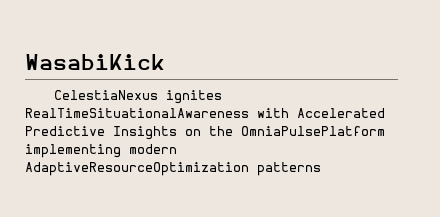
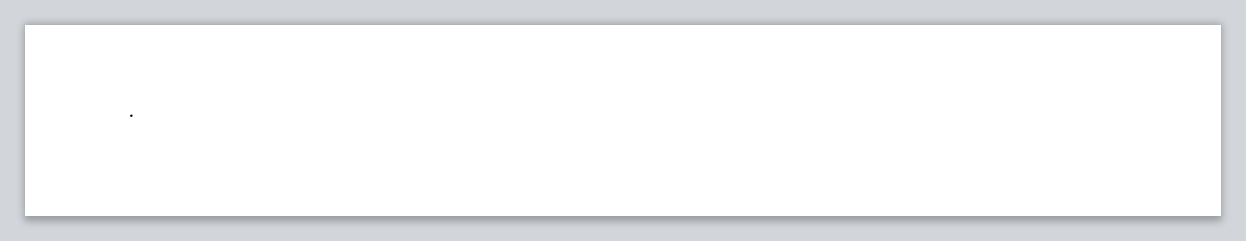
[25,54,165,70] [54,90,223,104] [25,108,385,118] [25,126,385,140] [25,144,177,158] [25,162,321,176] WasabiKick // CelestiaNexus ignites RealTimeSituationalAwareness with Accelerated Predictive Insights on the OmniaPulsePlatform implementing modern AdaptiveResourceOptimization patterns -> [128,114,135,117] .

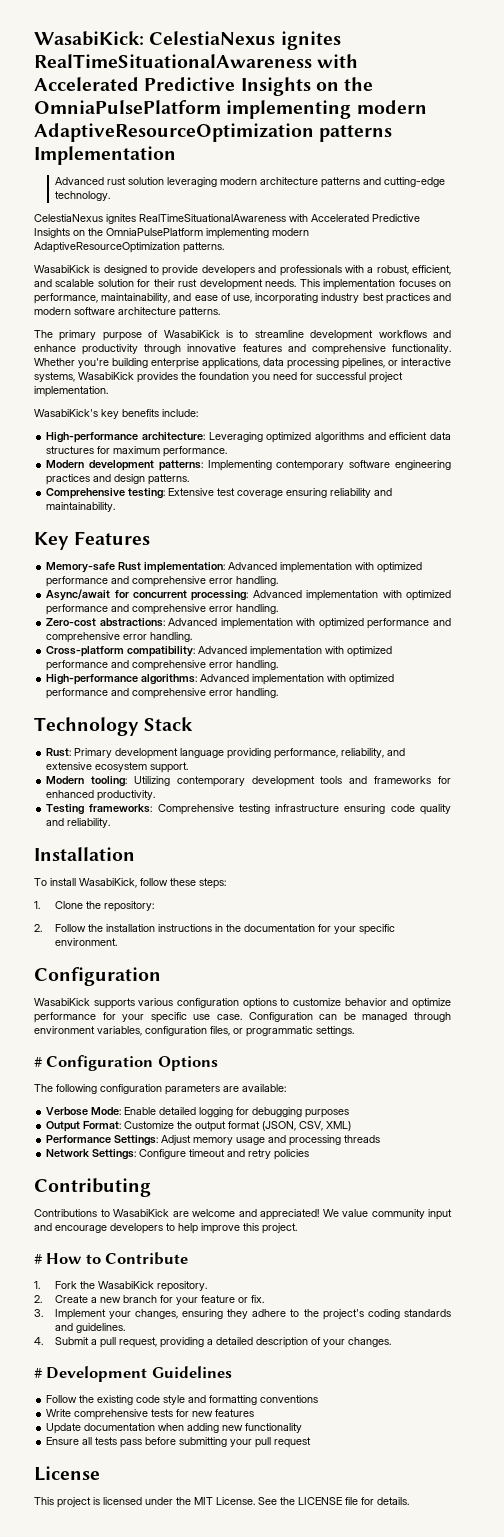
[128,114,135,117] . -> [34,31,341,50] [34,54,359,68] [34,77,374,96] [34,100,427,119] [34,123,393,142] [34,146,176,165] [54,177,445,188] [54,191,110,201] [34,214,420,224] [34,228,309,239] [34,242,224,253] [34,265,452,276] [34,279,451,290] [34,293,451,304] [34,307,220,318] [34,330,451,341] [34,344,451,355] [34,358,451,369] [34,372,403,383] [34,386,108,397] [34,409,198,419] [46,432,451,443] [46,446,228,457] [46,460,451,471] [46,474,190,485] [46,488,393,499] [46,502,116,512] [34,531,151,550] [46,562,423,573] [46,576,279,587] [46,589,451,601] [46,604,279,615] [46,618,452,629] [46,632,193,643] [46,646,393,657] [46,660,279,671] [46,674,395,685] [46,688,279,699] [34,717,194,736] [46,748,406,759] [46,762,189,773] [46,776,452,787] [46,790,156,801] [46,804,451,815] [46,818,111,828] [34,847,135,861] [34,878,226,889] [34,901,154,912] [34,924,395,935] [54,938,117,946] [34,967,161,986] [34,998,451,1009] [34,1012,452,1023] [34,1026,354,1037] [34,1055,218,1071] [34,1084,286,1095] [46,1107,350,1118] [46,1121,352,1132] [46,1135,381,1146] [46,1149,310,1160] [34,1178,151,1197] [34,1209,452,1220] [34,1223,297,1234] [34,1252,189,1265] [34,1281,207,1292] [34,1295,264,1305] [34,1309,451,1320] [54,1323,125,1333] [34,1337,391,1348] [34,1366,232,1382] [46,1395,319,1405] [46,1409,255,1420] [46,1423,303,1434] [46,1437,312,1448] [34,1466,100,1481] [34,1497,409,1508] WasabiKick: CelestiaNexus ignites RealTimeSituationalAwareness with Accelerated Predictive Insights on the OmniaPulsePlatform implementing modern AdaptiveResourceOptimization patterns Implementation // Advanced rust solution leveraging modern architecture patterns and cutting-edge technology. // CelestiaNexus ignites RealTimeSituationalAwareness with Accelerated Predictive Insights on the OmniaPulsePlatform implementing modern AdaptiveResourceOptimization patterns. // WasabiKick is designed to provide developers and professionals with a robust, efficient, and scalable solution for their rust development needs. This implementation focuses on performance, maintainability, and ease of use, incorporating industry best practices and modern software architecture patterns. // The primary purpose of WasabiKick is to streamline development workflows and enhance productivity through innovative features and comprehensive functionality. Whether you're building enterprise applications, data processing pipelines, or interactive systems, WasabiKick provides the foundation you need for successful project implementation. // WasabiKick's key benefits include: // High-performance architecture: Leveraging optimized algorithms and efficient data structures for maximum performance. // Modern development patterns: Implementing contemporary software engineering practices and design patterns. // Comprehensive testing: Extensive test coverage ensuring reliability and maintainability. // Key Features // Memory-safe Rust implementation: Advanced implementation with optimized performance and comprehensive error handling. // Async/await for concurrent processing: Advanced implementation with optimized performance and comprehensive error handling. // Zero-cost abstractions: Advanced implementation with optimized performance and comprehensive error handling. // Cross-platform compatibility: Advanced implementation with optimized performance and comprehensive error handling. // High-performance algorithms: Advanced implementation with optimized performance and comprehensive error handling. // Technology Stack // Rust: Primary development language providing performance, reliability, and extensive ecosystem support. // Modern tooling: Utilizing contemporary development tools and frameworks for enhanced productivity. // Testing frameworks: Comprehensive testing infrastructure ensuring code quality and reliability. // Installation // To install WasabiKick, follow these steps: // 1. Clone the repository: // 2. Follow the installation instructions in the documentation for your specific environment. // Configuration // WasabiKick supports various configuration options to customize behavior and optimize performance for your specific use case. Configuration can be managed through environment variables, configuration files, or programmatic settings. // # Configuration Options // The following configuration parameters are available: // Verbose Mode: Enable detailed logging for debugging purposes // Output Format: Customize the output format (JSON, CSV, XML) // Performance Settings: Adjust memory usage and processing threads // Network Settings: Configure timeout and retry policies // Contributing // Contributions to WasabiKick are welcome and appreciated! We value community input and encourage developers to help improve this project. // # How to Contribute // 1. Fork the WasabiKick repository. // 2. Create a new branch for your feature or fix. // 3. Implement your changes, ensuring they adhere to the project's coding standards and guidelines. // 4. Submit a pull request, providing a detailed description of your changes. // # Development Guidelines // Follow the existing code style and formatting conventions // Write comprehensive tests for new features // Update documentation when adding new functionality // Ensure all tests pass before submitting your pull request // License // This project is licensed under the MIT License. See the LICENSE file for details.

